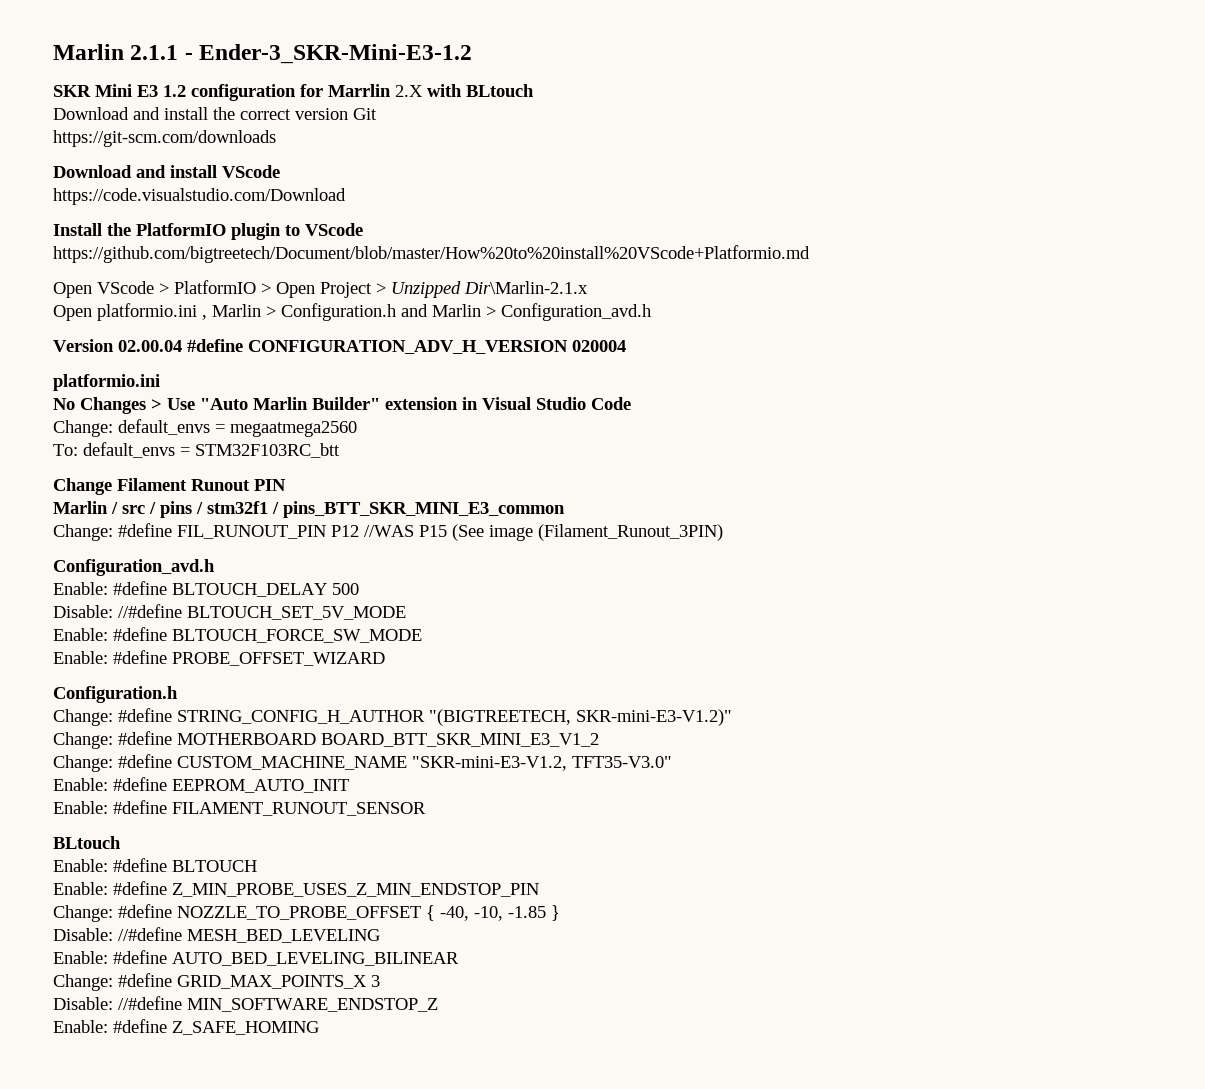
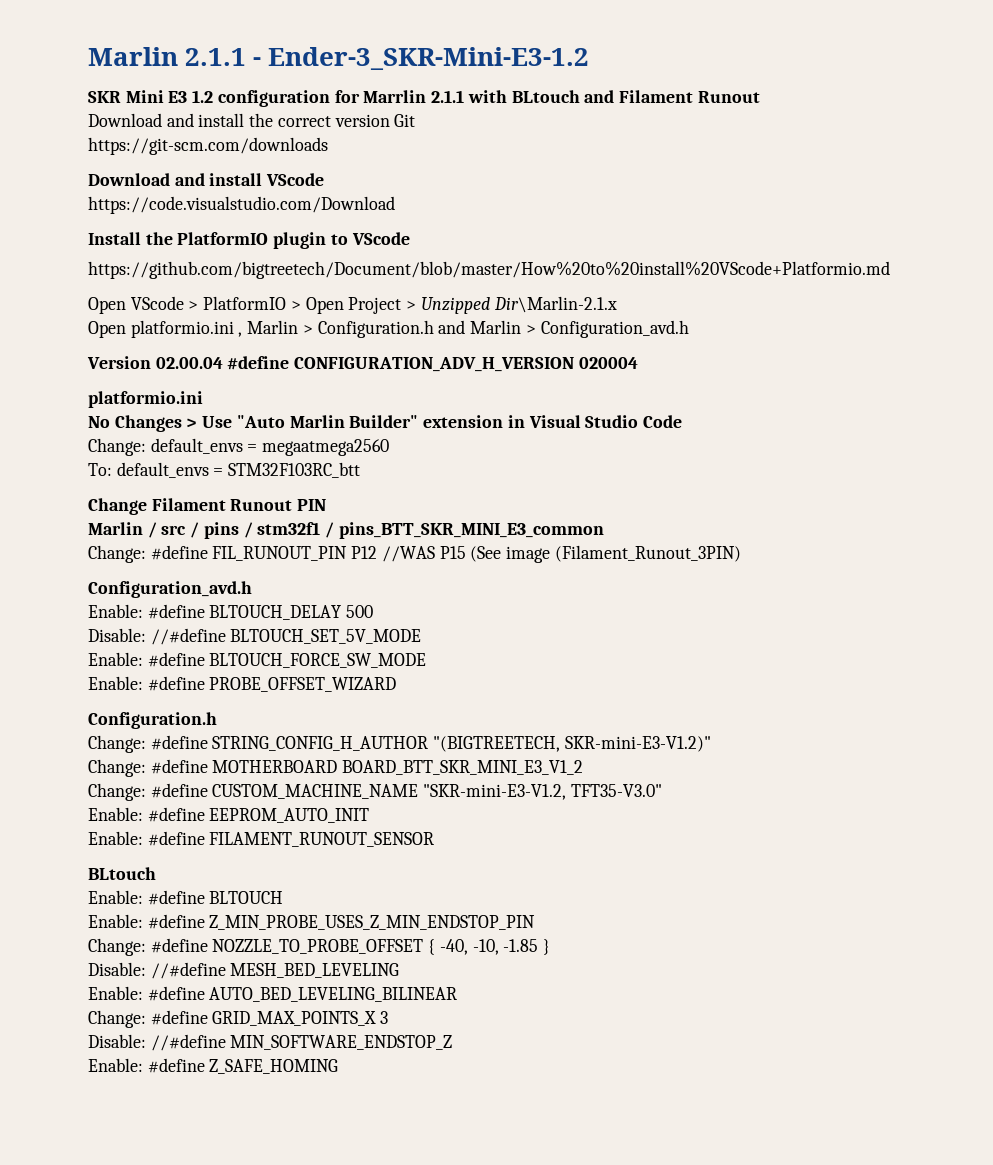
[395,85,423,97] 2.X -> [431,90,465,103] 2.1.1
(534, 90) none -> [584,90,760,103] and Filament Runout

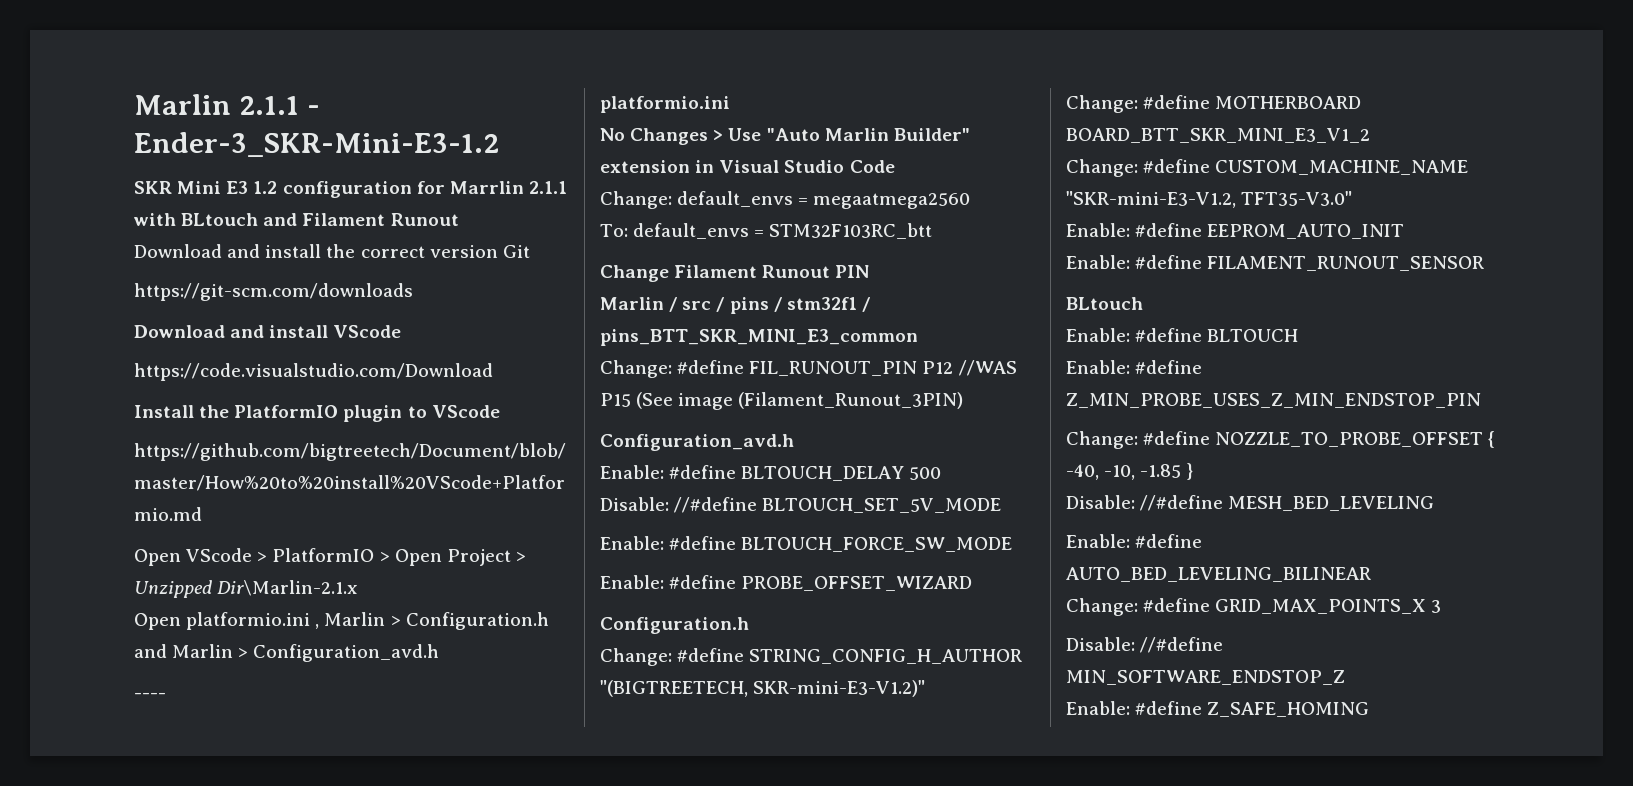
[87,356,638,372] Version 02.00.04 #define CONFIGURATION_ADV_H_VERSION 020004 -> [134,692,166,699] ----

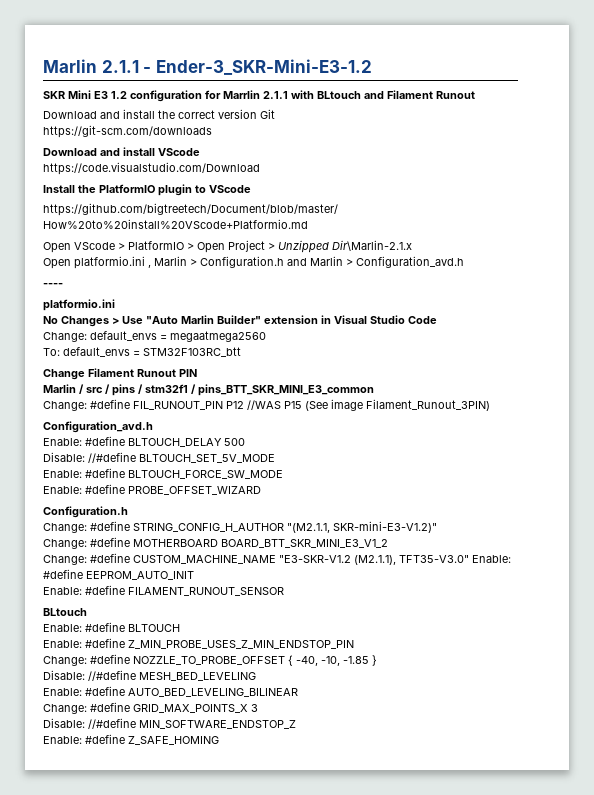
[738,392,964,409] (Filament_Runout_3PIN) -> [366,399,490,411] Filament_Runout_3PIN)
[600,680,748,697] "(BIGTREETECH, -> [287,523,330,533] "(M2.1.1,
[1066,191,1236,208] "SKR-mini-E3-V1.2, -> [279,555,396,565] "E3-SKR-V1.2 (M2.1.1),
(1353, 198) // -> (469, 559) none

